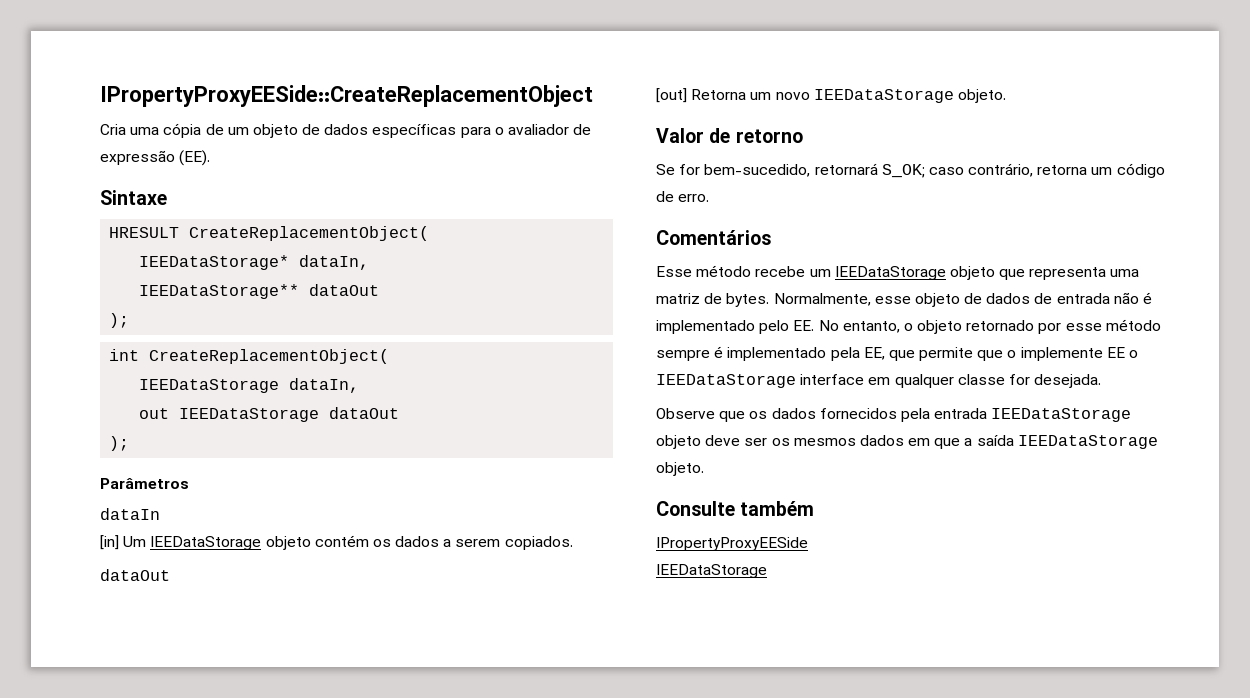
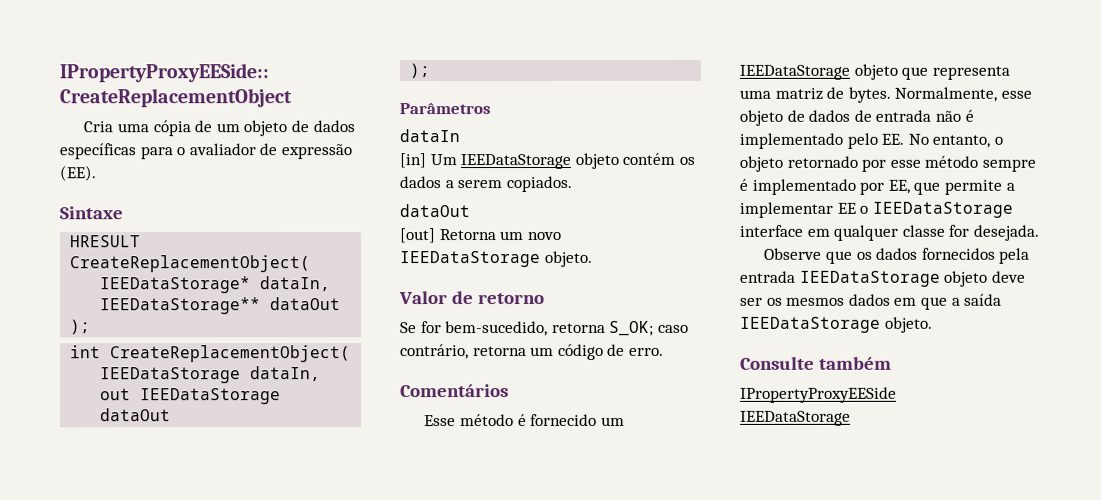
[814,163,878,175] retornará -> [551,322,606,333] retorna
[755,266,806,277] recebe -> [517,413,598,427] é fornecido
[830,347,860,361] pela -> [859,181,885,195] por
[977,347,1103,361] que o implemente -> [1005,182,1015,191] [739,201,833,218] a implementar

